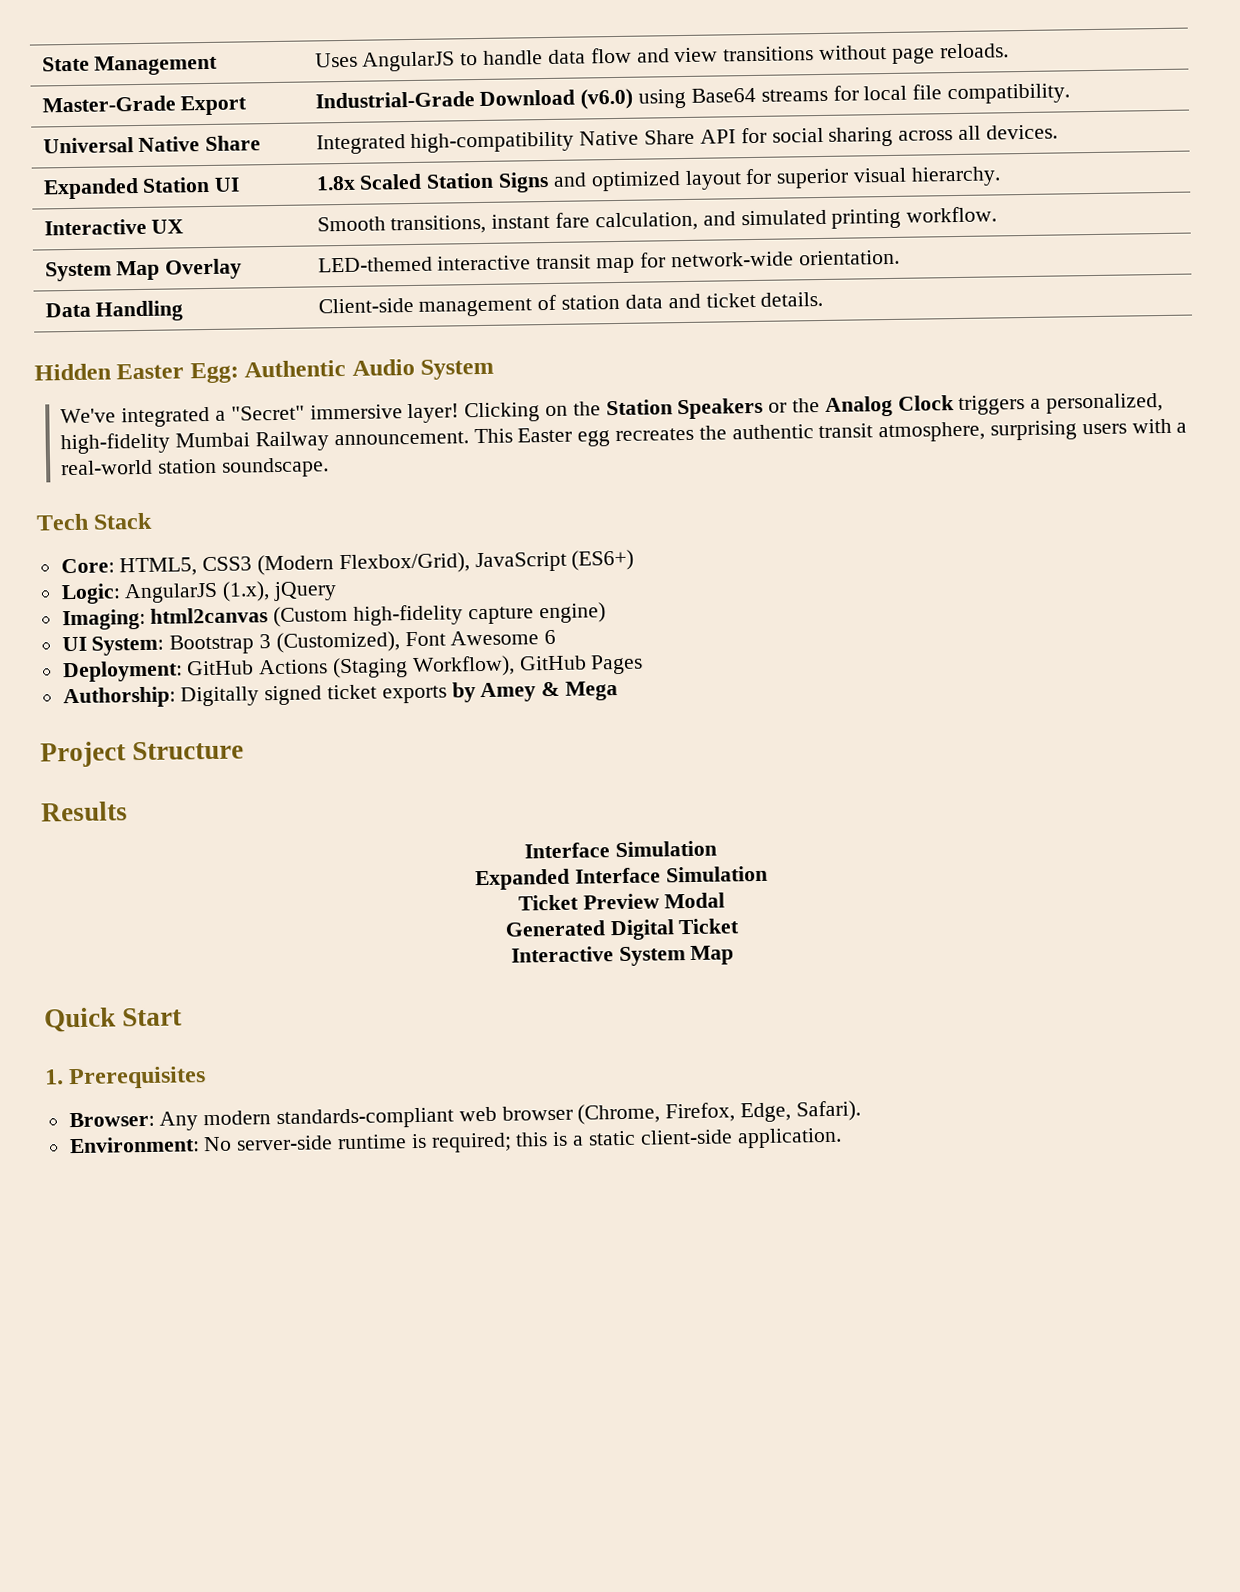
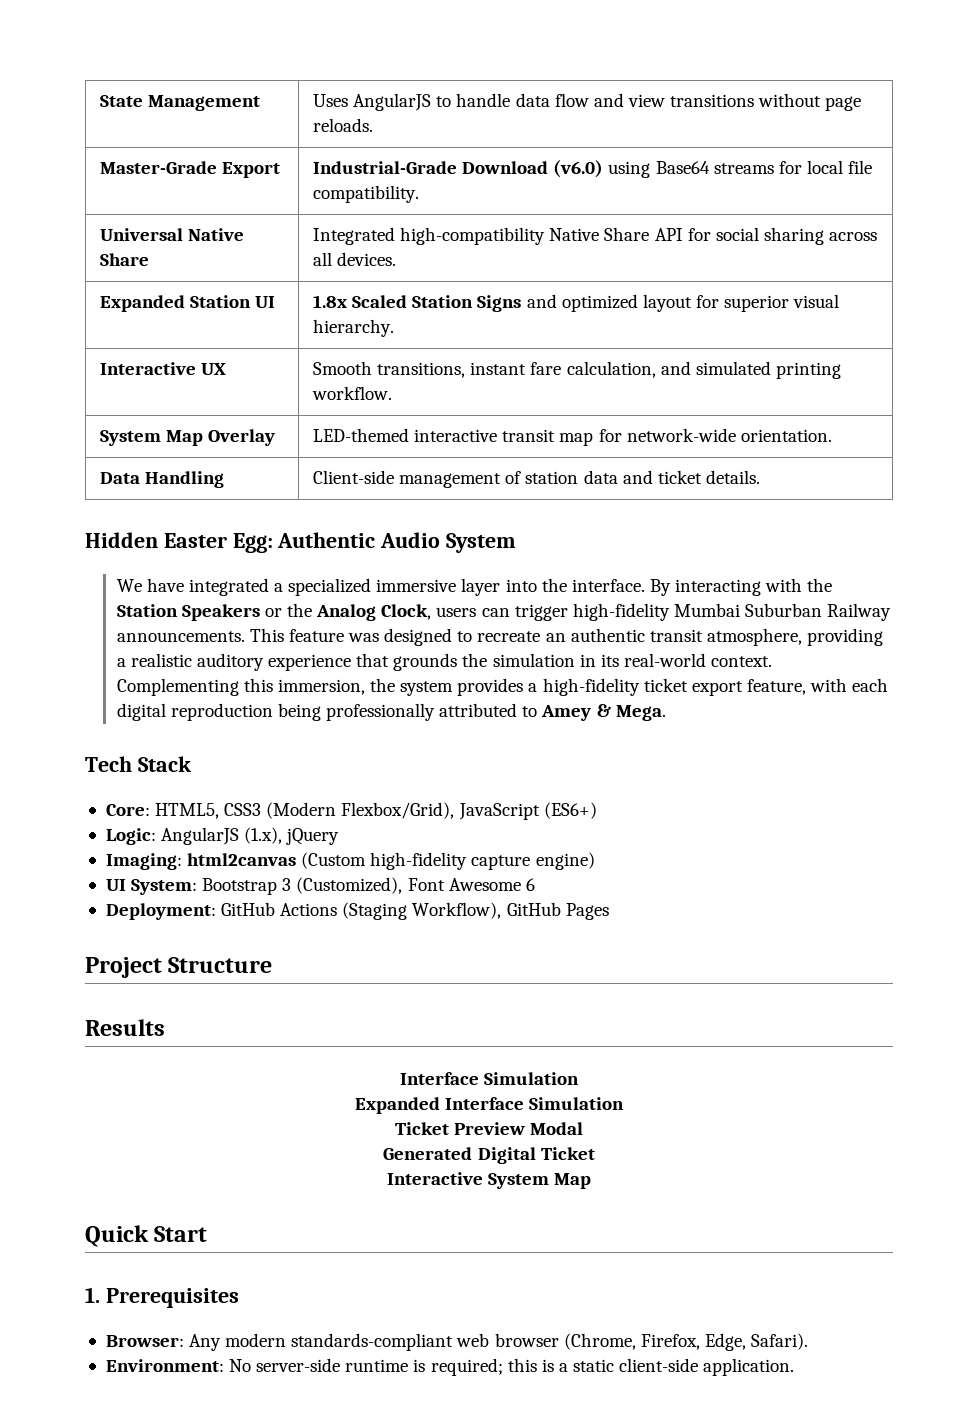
[60,402,569,428] We've integrated a "Secret" immersive layer! Clicking on -> [116,578,803,596] We have integrated a specialized immersive layer into the interface. By interacting with
[897,392,1164,415] [60,418,1188,455] [61,457,330,478] Clock triggers a personalized, high-fidelity Mumbai Railway announcement. This Easter egg recreates the authentic transit atmosphere, surprising users with a real-world station soundscape. -> [381,603,892,621] [116,628,884,646] [116,653,773,671] [116,678,889,696] [116,703,666,721] Clock, users can trigger high-fidelity Mumbai Suburban Railway announcements. This feature was designed to recreate an authentic transit atmosphere, providing a realistic auditory experience that grounds the simulation in its real-world context. Complementing this immersion, the system provides a high-fidelity ticket export feature, with each digital reproduction being professionally attributed to Amey & Mega.
[62,681,619,709] // Authorship: Digitally signed ticket exports by Amey & Mega -> (609, 911) none

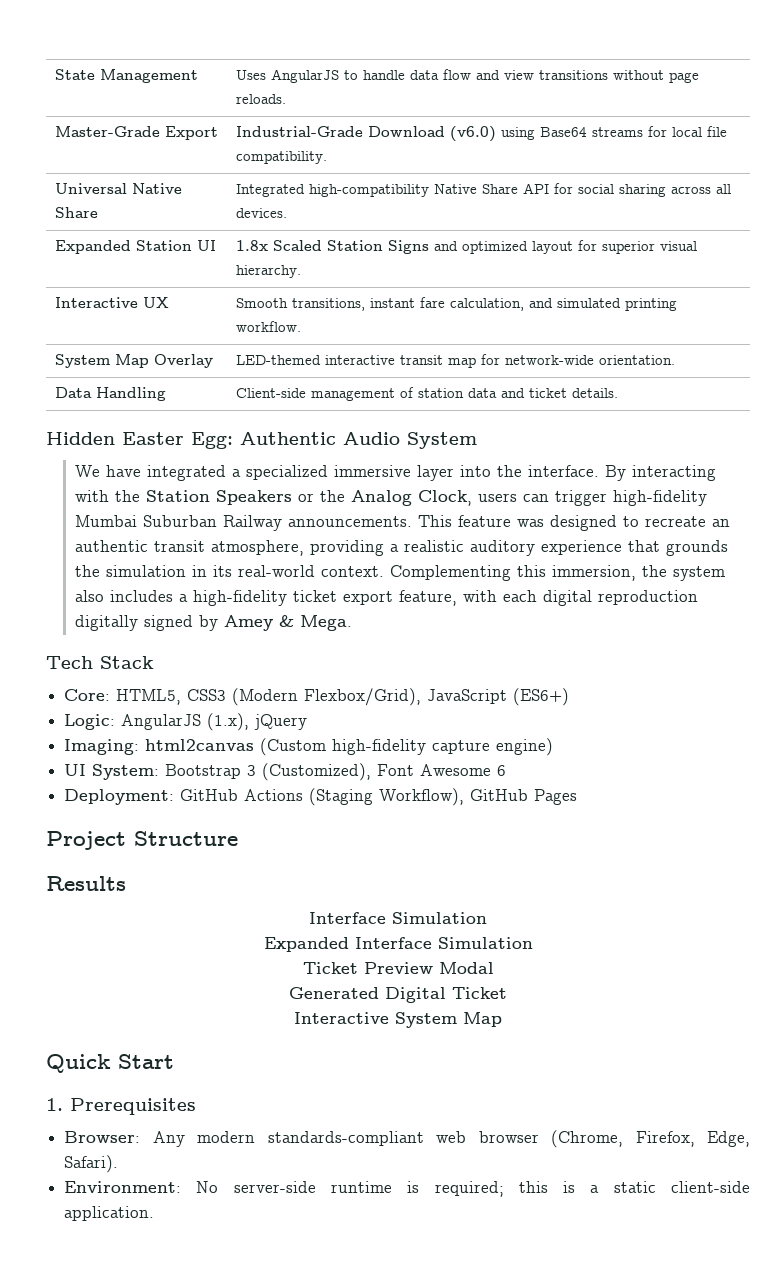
[457,678,524,696] provides -> [74,590,173,602] also includes
[277,703,538,721] being professionally attributed to -> [74,615,218,631] digitally signed by

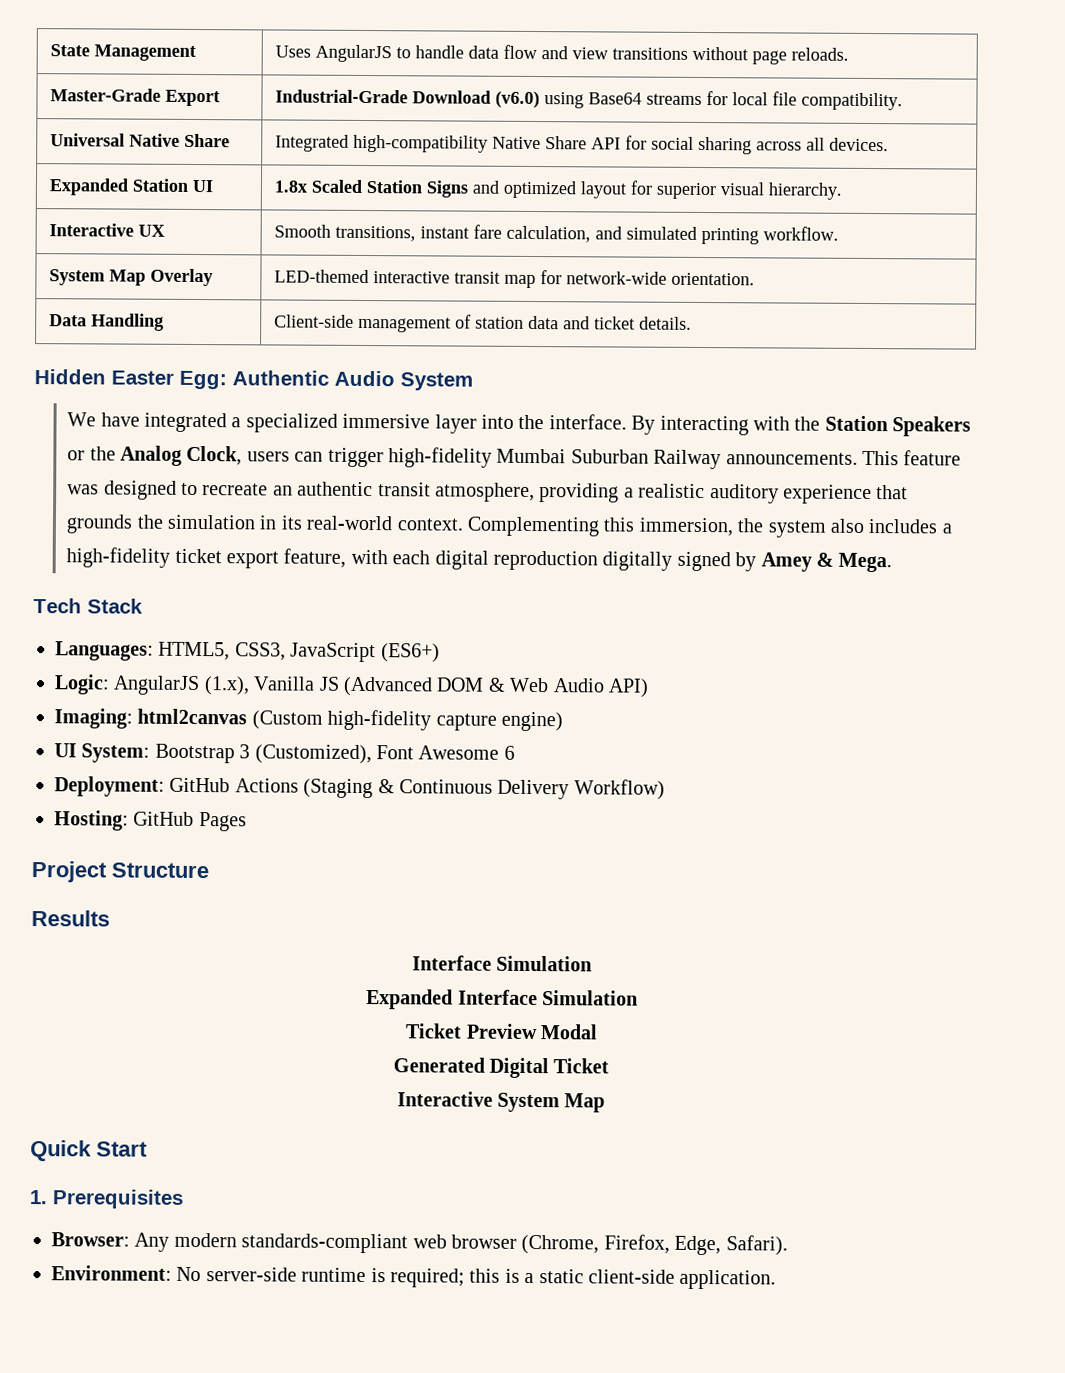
[64,688,422,706] Core: HTML5, CSS3 (Modern Flexbox/Grid), -> [55,641,286,661] Languages: HTML5, CSS3,
[254,714,308,730] jQuery -> [253,676,649,698] Vanilla JS (Advanced DOM & Web Audio API)
[379,788,465,806] Workflow), -> [377,779,665,800] [54,810,129,831] & Continuous Delivery Workflow) // Hosting:

